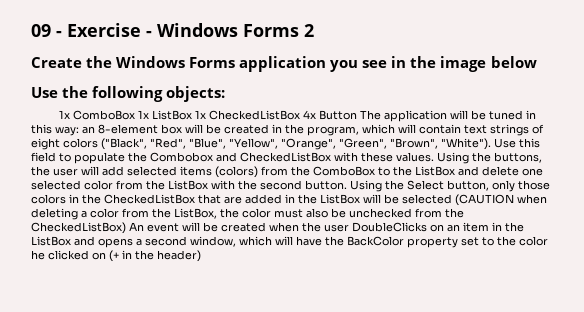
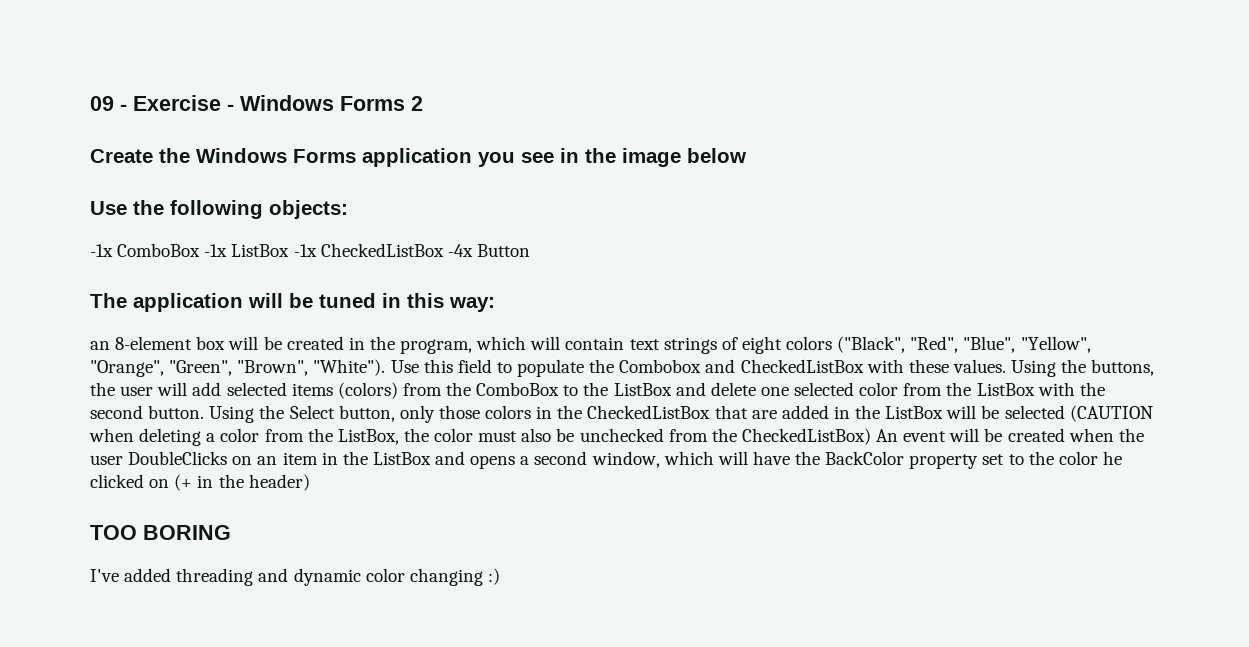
[58,110,316,120] 1x ComboBox 1x ListBox 1x CheckedListBox 4x -> [90,243,473,257] -1x ComboBox -1x ListBox -1x CheckedListBox -4x
(357, 115) none -> (530, 250) //
(79, 131) none -> (495, 304) //
(201, 256) none -> [90,525,231,540] [90,568,500,586] // TOO BORING // I've added threading and dynamic color changing :)

